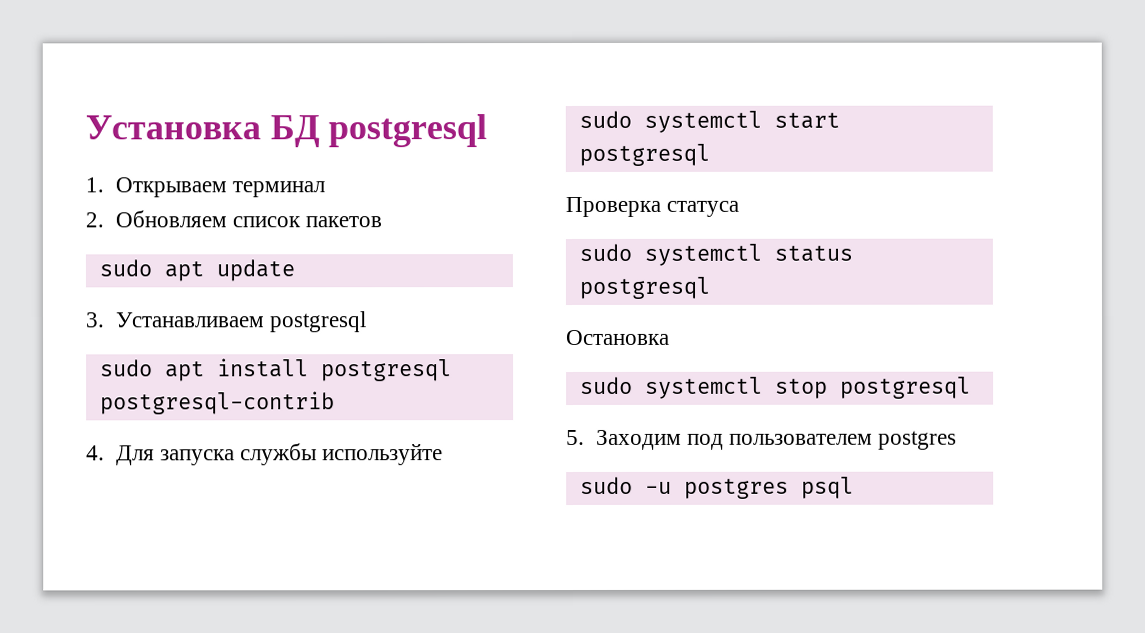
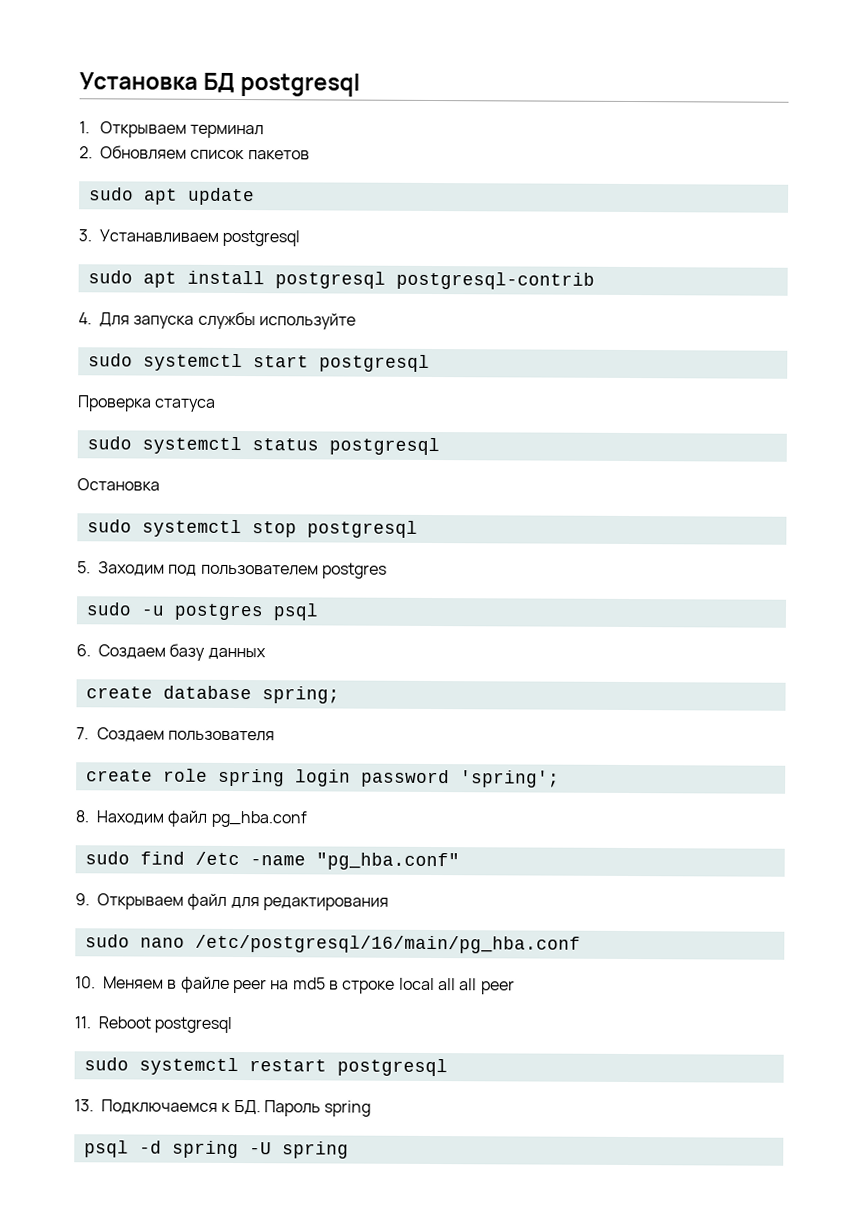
(854, 487) none -> [76,643,266,661] [85,685,340,704] [76,727,276,742] [85,768,560,788] [75,810,307,828] [84,851,460,871] [75,893,389,911] [84,934,581,954] [75,976,515,995] [74,1016,233,1033] [83,1057,448,1077] [74,1099,372,1117] [83,1140,349,1159] // 6. Создаем базу данных // create database spring; // 7. Создаем пользователя // create role spring login password 'spring'; // 8. Находим файл pg_hba.conf // sudo find /etc -name "pg_hba.conf" // 9. Открываем файл для редактирования // sudo nano /etc/postgresql/16/main/pg_hba.conf // 10. Меняем в файле peer на md5 в строке local all all peer // 11. Reboot postgresql // sudo systemctl restart postgresql // 13. Подключаемся к БД. Пароль spring // psql -d spring -U spring

